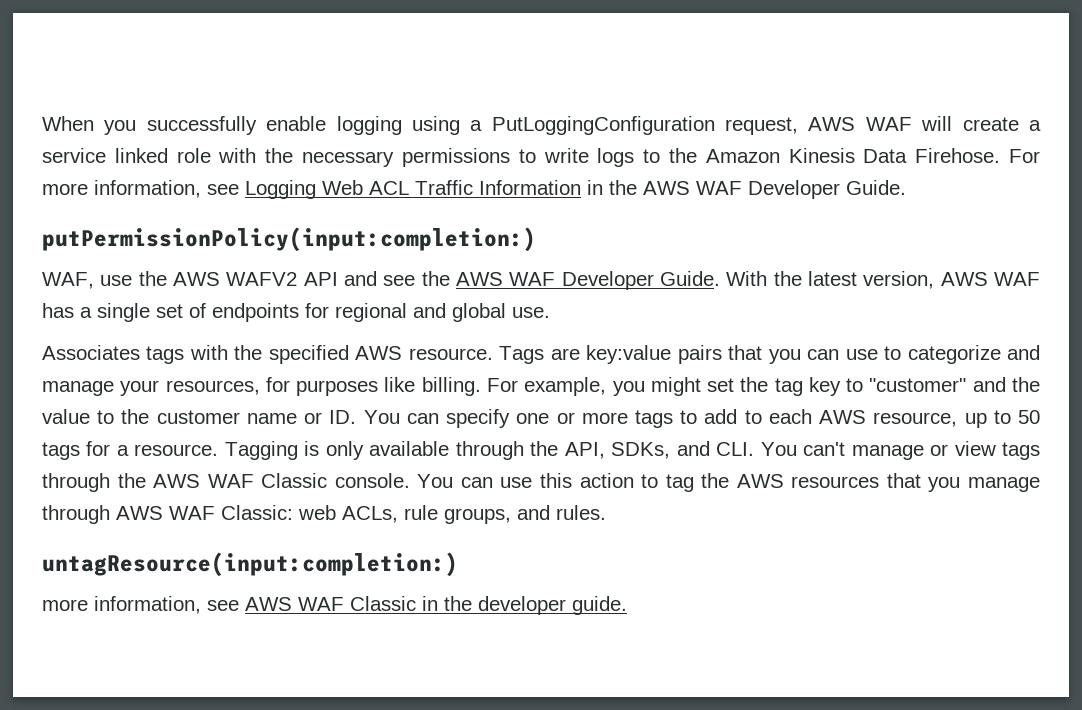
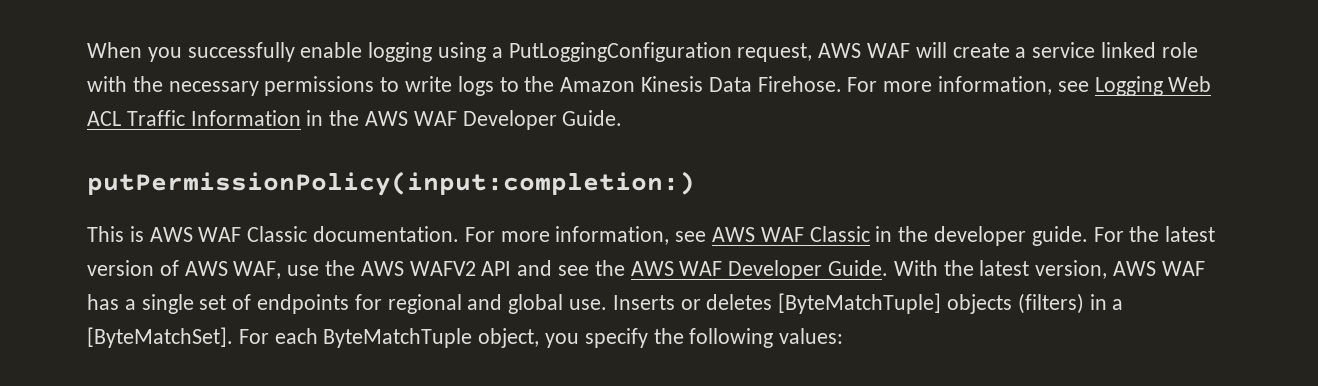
(536, 239) none -> [87,226,1216,246] [87,260,228,276] This is AWS WAF Classic documentation. For more information, see AWS WAF Classic in the developer guide. For the latest version of AWS
[42,345,1041,364] [42,377,1041,396] [42,409,1041,428] [42,441,1041,460] [42,473,1040,492] [42,505,606,524] [42,552,458,577] [42,596,627,615] // Associates tags with the specified AWS resource. Tags are key:value pairs that you can use to categorize and manage your resources, for purposes like billing. For example, you might set the tag key to "customer" and the value to the customer name or ID. You can specify one or more tags to add to each AWS resource, up to 50 tags for a resource. Tagging is only available through the API, SDKs, and CLI. You can't manage or view tags through the AWS WAF Classic console. You can use this action to tag the AWS resources that you manage through AWS WAF Classic: web ACLs, rule groups, and rules. // untagResource(input:completion:) // more information, see AWS WAF Classic in the developer guide. -> [612,293,1124,314] [87,327,844,348] Inserts or deletes [ByteMatchTuple] objects (filters) in a [ByteMatchSet]. For each ByteMatchTuple object, you specify the following values:

